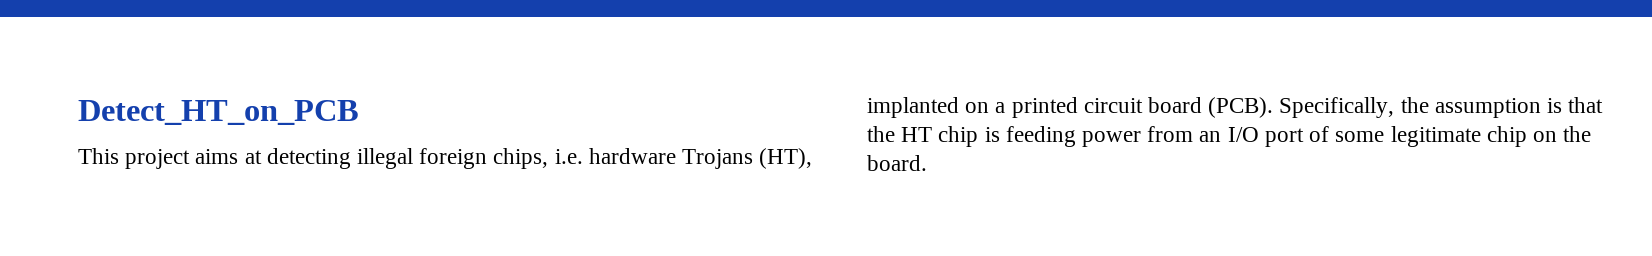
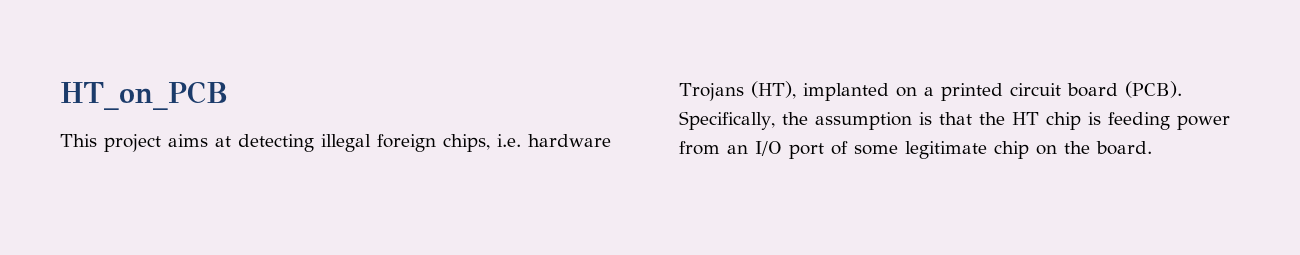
[78,100,359,125] Detect_HT_on_PCB -> [60,81,228,110] HT_on_PCB

